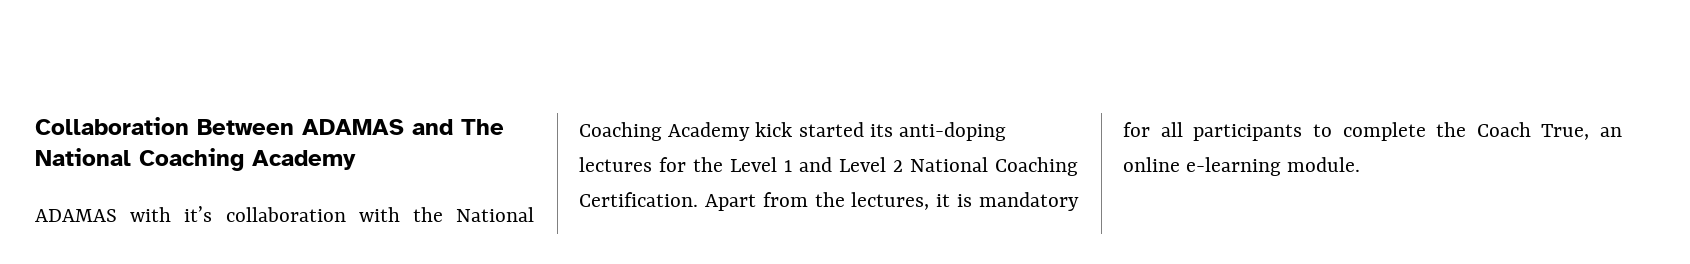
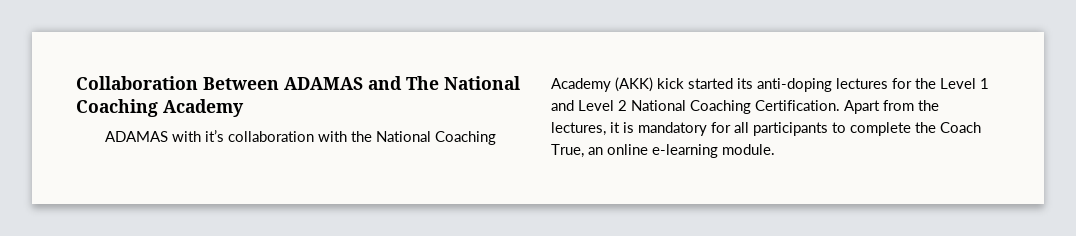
(751, 131) none -> [615,77,653,92] (AKK)

